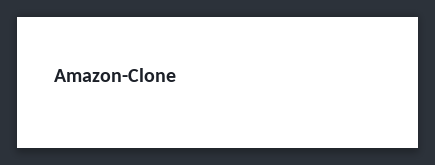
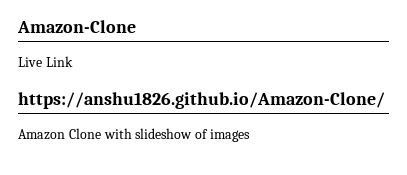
(176, 75) none -> [18,56,73,67] [18,92,385,109] [18,128,250,142] // Live Link // https://anshu1826.github.io/Amazon-Clone/ // Amazon Clone with slideshow of images

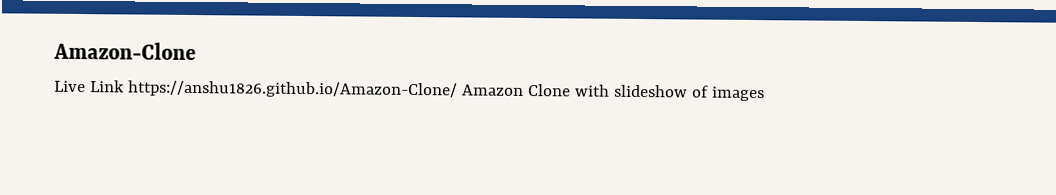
(73, 61) // -> (125, 86) none
(385, 100) // -> (458, 89) none

